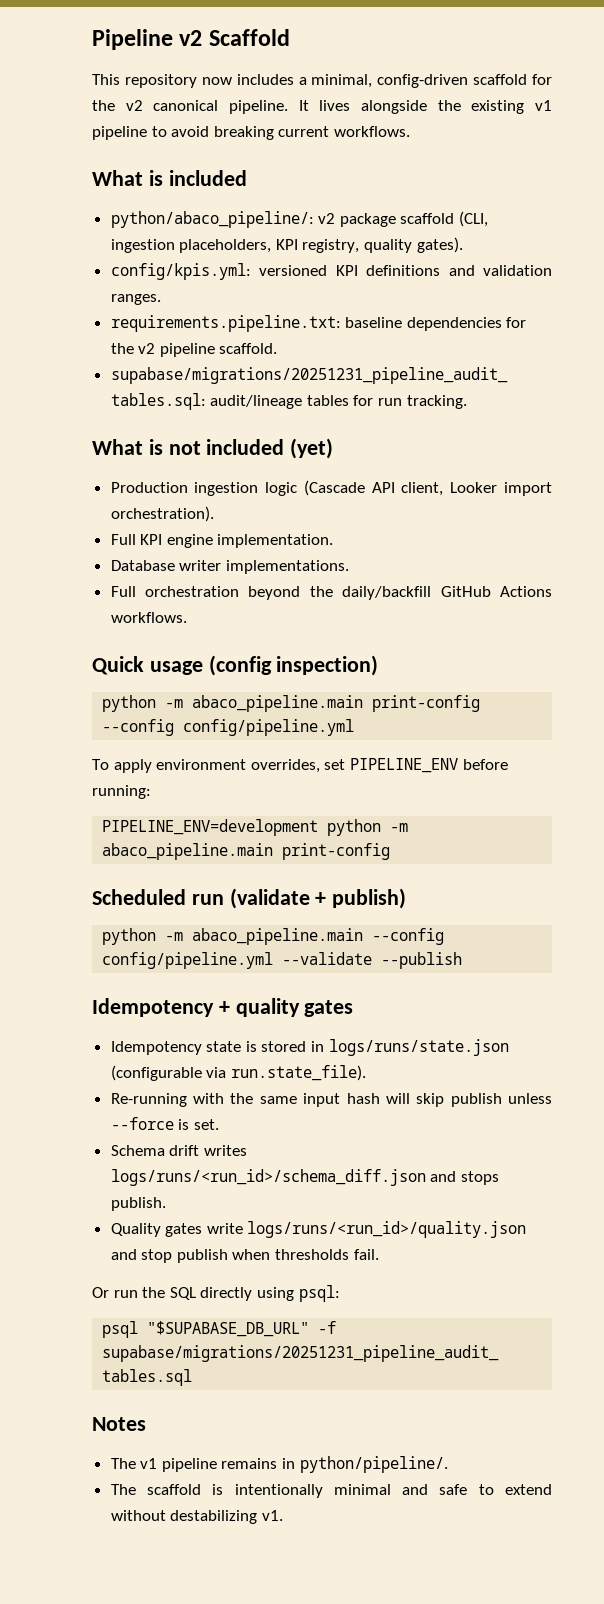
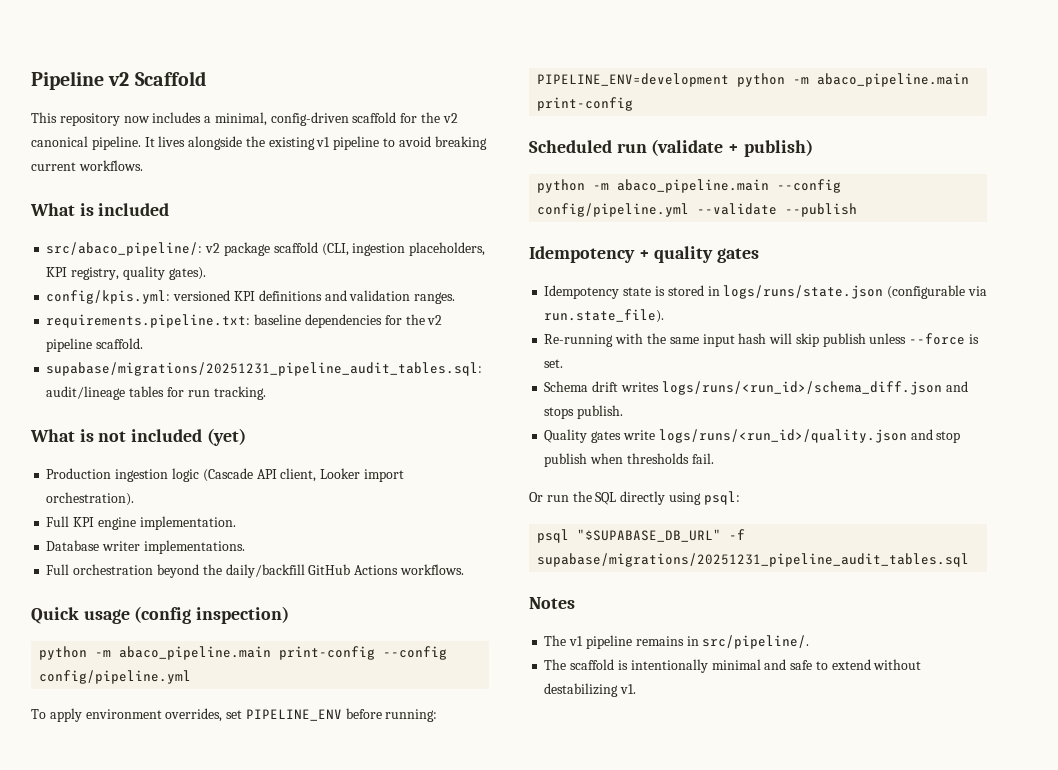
[110,211,314,228] python/abaco_pipeline/: -> [46,242,203,256] src/abaco_pipeline/:
[299,1456,448,1473] python/pipeline/. -> [702,635,810,649] src/pipeline/.

